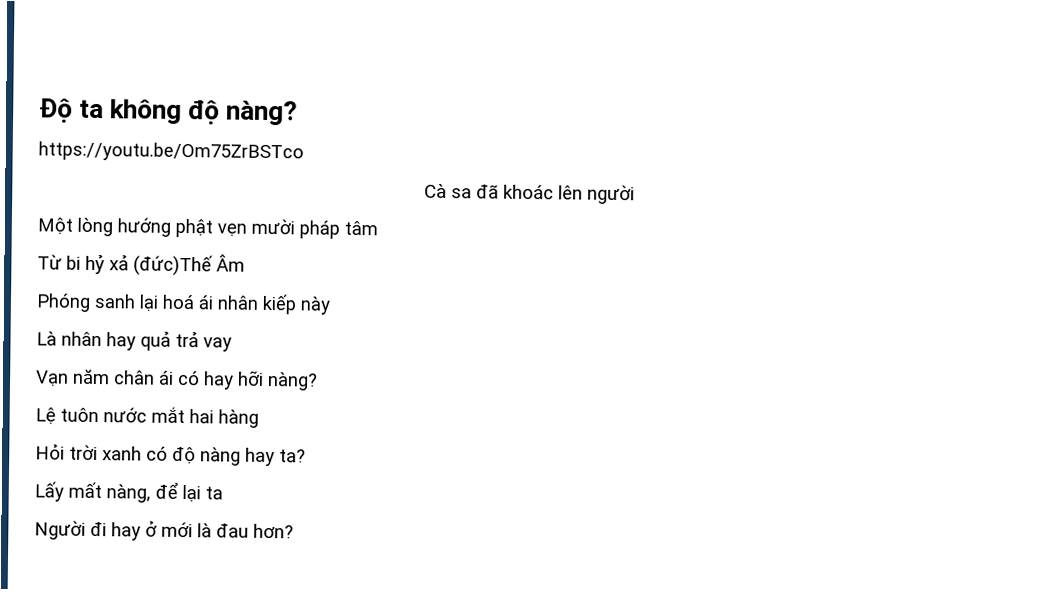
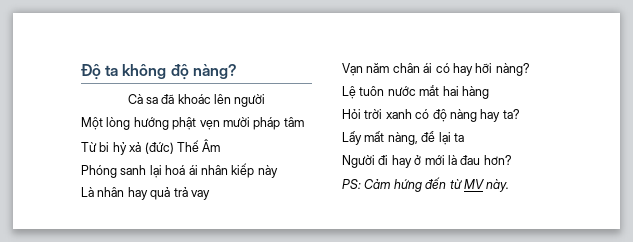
[38,141,304,163] // https://youtu.be/Om75ZrBSTco -> (237, 71) none
[133,254,213,277] (đức)Thế -> [144,140,199,154] (đức) Thế
(294, 531) none -> [342,177,510,192] // PS: Cảm hứng đến từ MV này.

